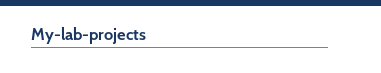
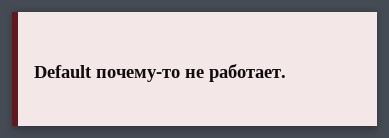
[31,27,146,44] My-lab-projects -> [34,64,286,82] Default почему-то не работает.

